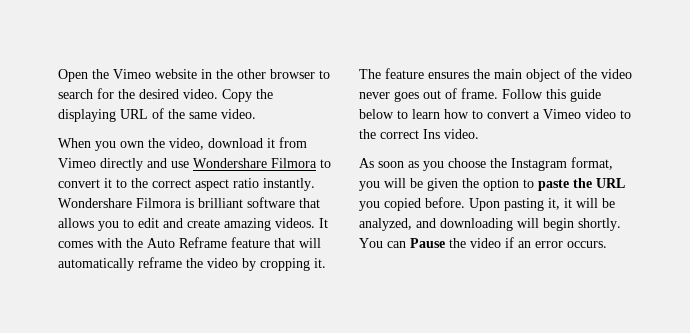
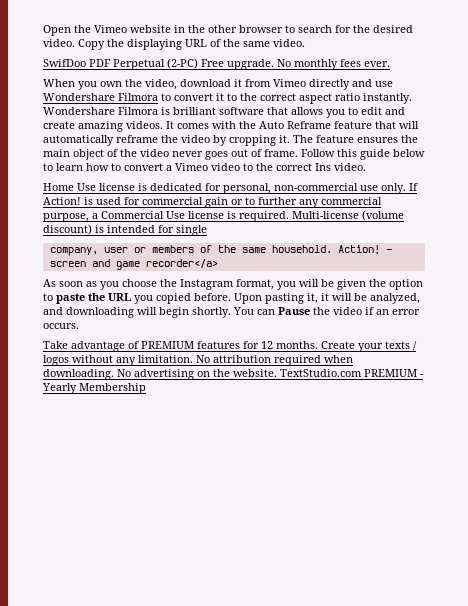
(256, 114) none -> [43,58,390,70] // SwifDoo PDF Perpetual (2-PC) Free upgrade. No monthly fees ever.
(479, 134) none -> [43,183,418,194] [43,197,382,208] [43,210,404,222] [43,224,207,236] [49,245,392,256] [49,259,218,270] // Home Use license is dedicated for personal, non-commercial use only. If Action! is used for commercial gain or to further any commercial purpose, a Commercial Use license is required. Multi-license (volume discount) is intended for single // company, user or members of the same household. Action! - screen and game recorder</a>
(607, 244) none -> [43,341,417,352] [43,355,353,366] [43,369,424,380] [42,383,146,394] // Take advantage of PREMIUM features for 12 months. Create your texts / logos without any limitation. No attribution required when downloading. No advertising on the website. TextStudio.com PREMIUM - Yearly Membership

